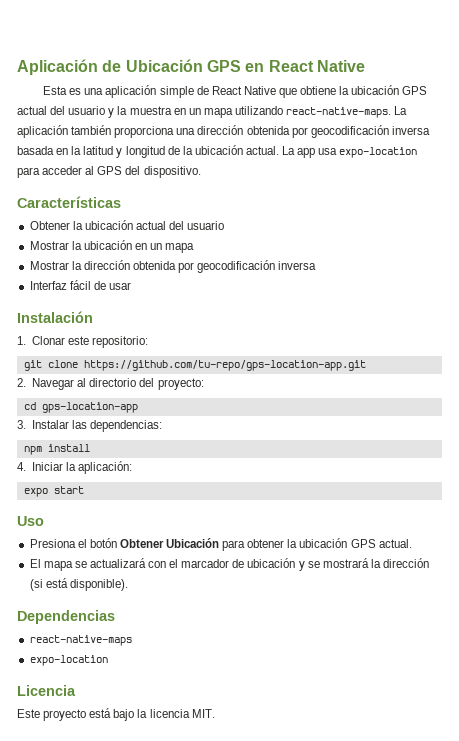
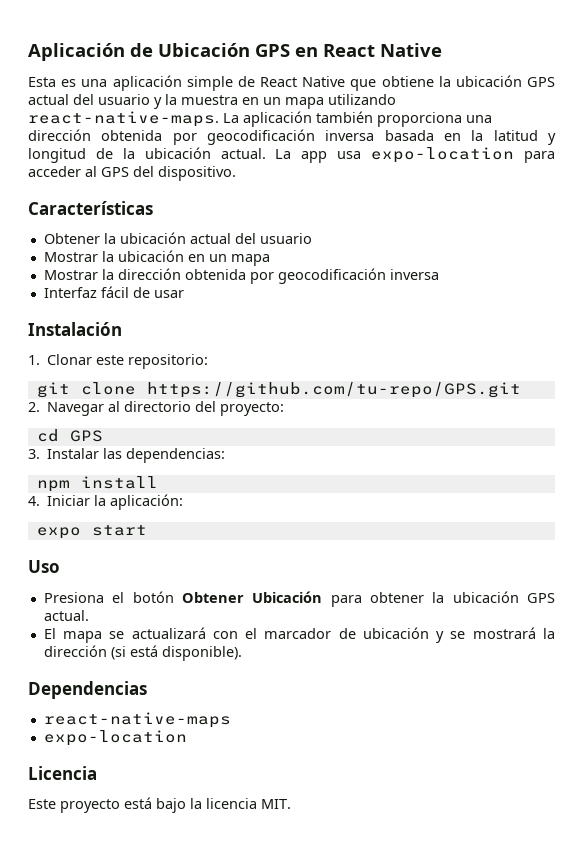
[83,360,366,371] https://github.com/tu-repo/gps-location-app.git -> [146,382,521,398] https://github.com/tu-repo/GPS.git
[41,402,138,413] gps-location-app -> [69,430,103,442] GPS

